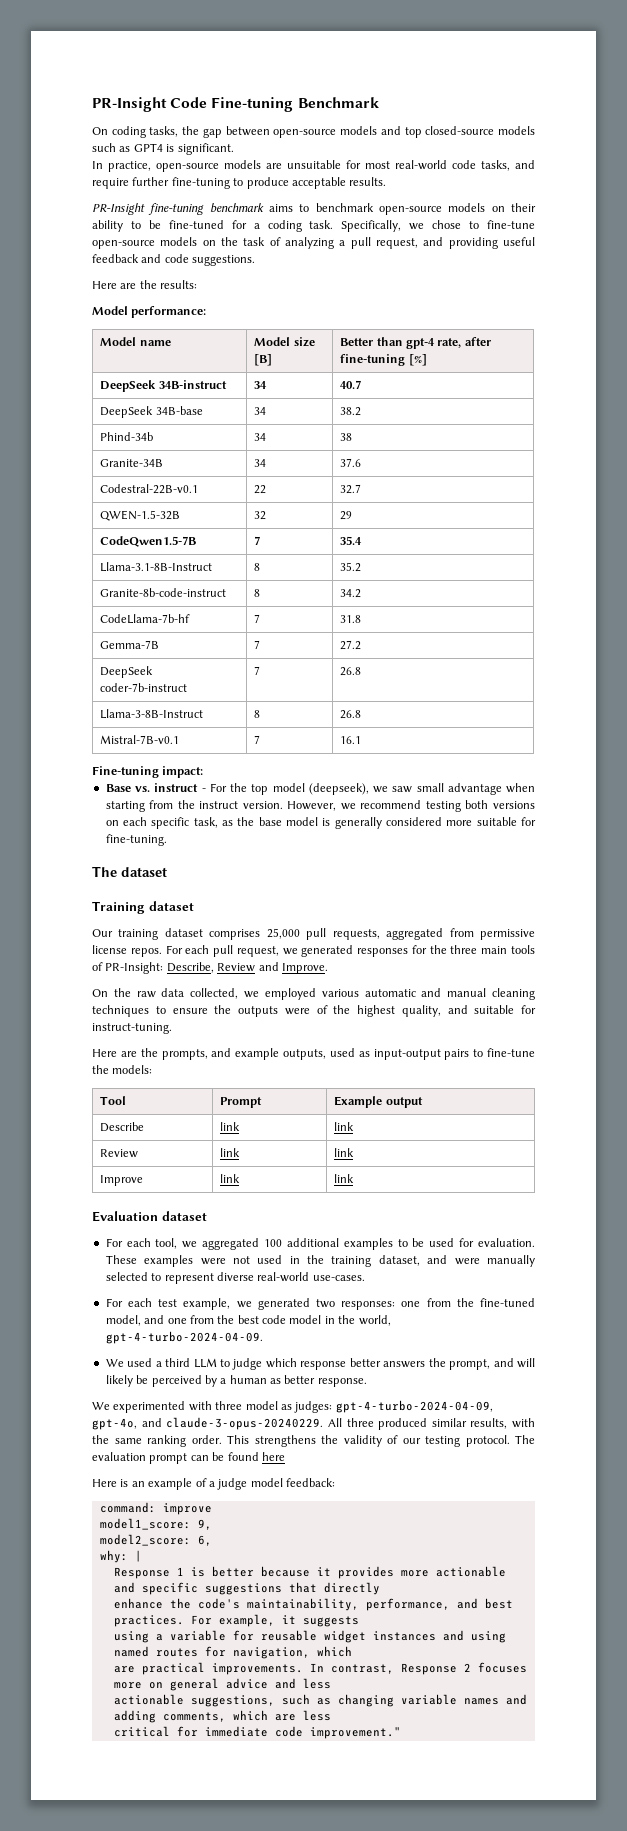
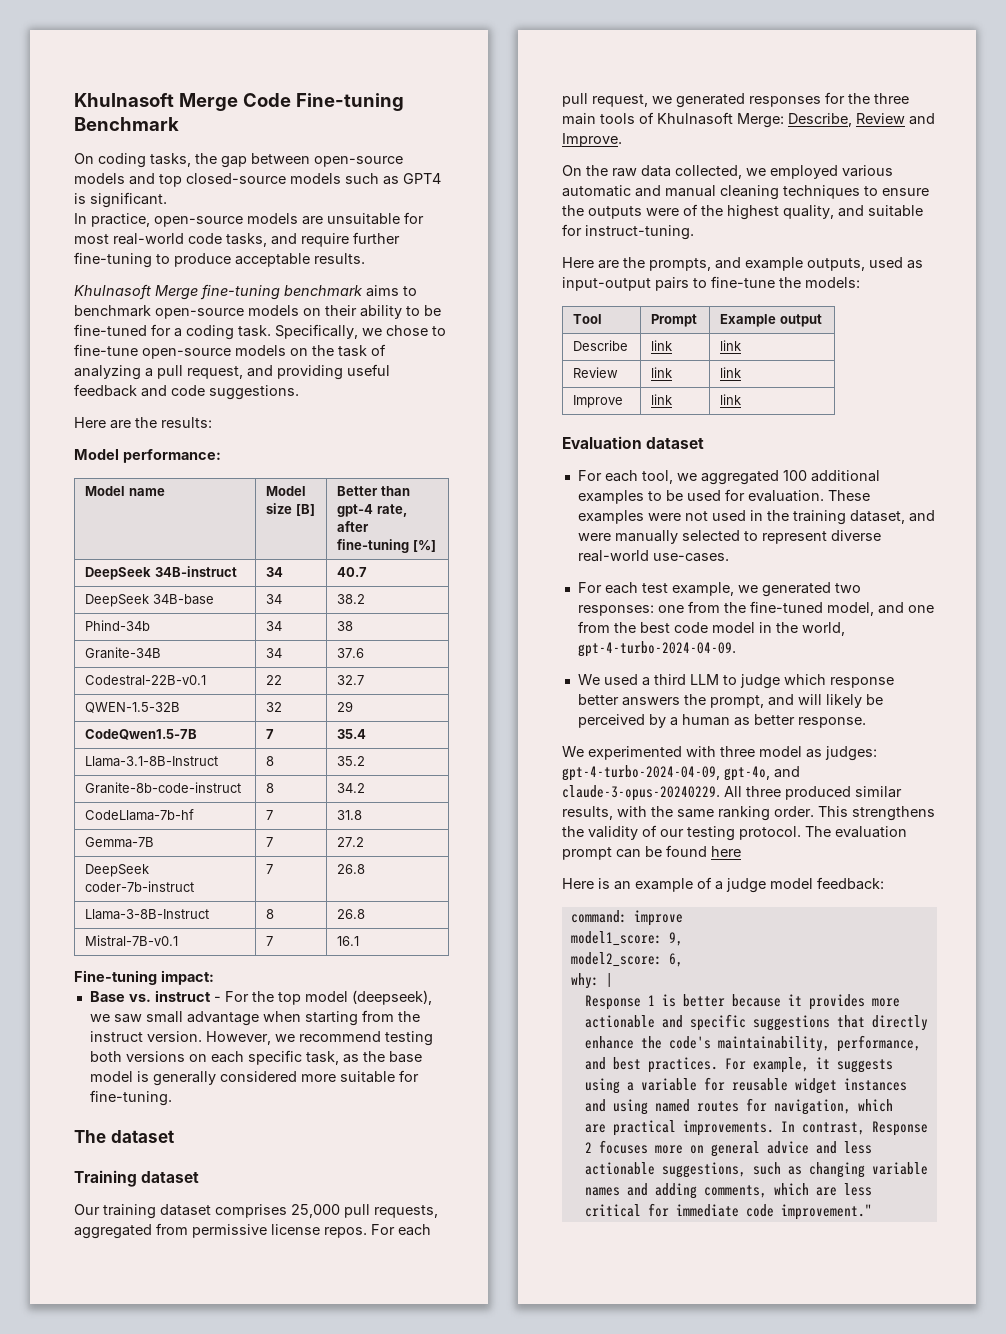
[92,97,167,112] PR-Insight -> [74,93,238,111] Khulnasoft Merge
[92,203,145,215] PR-Insight -> [74,284,198,300] Khulnasoft Merge
[105,962,164,974] PR-Insight: -> [657,112,784,128] Khulnasoft Merge:

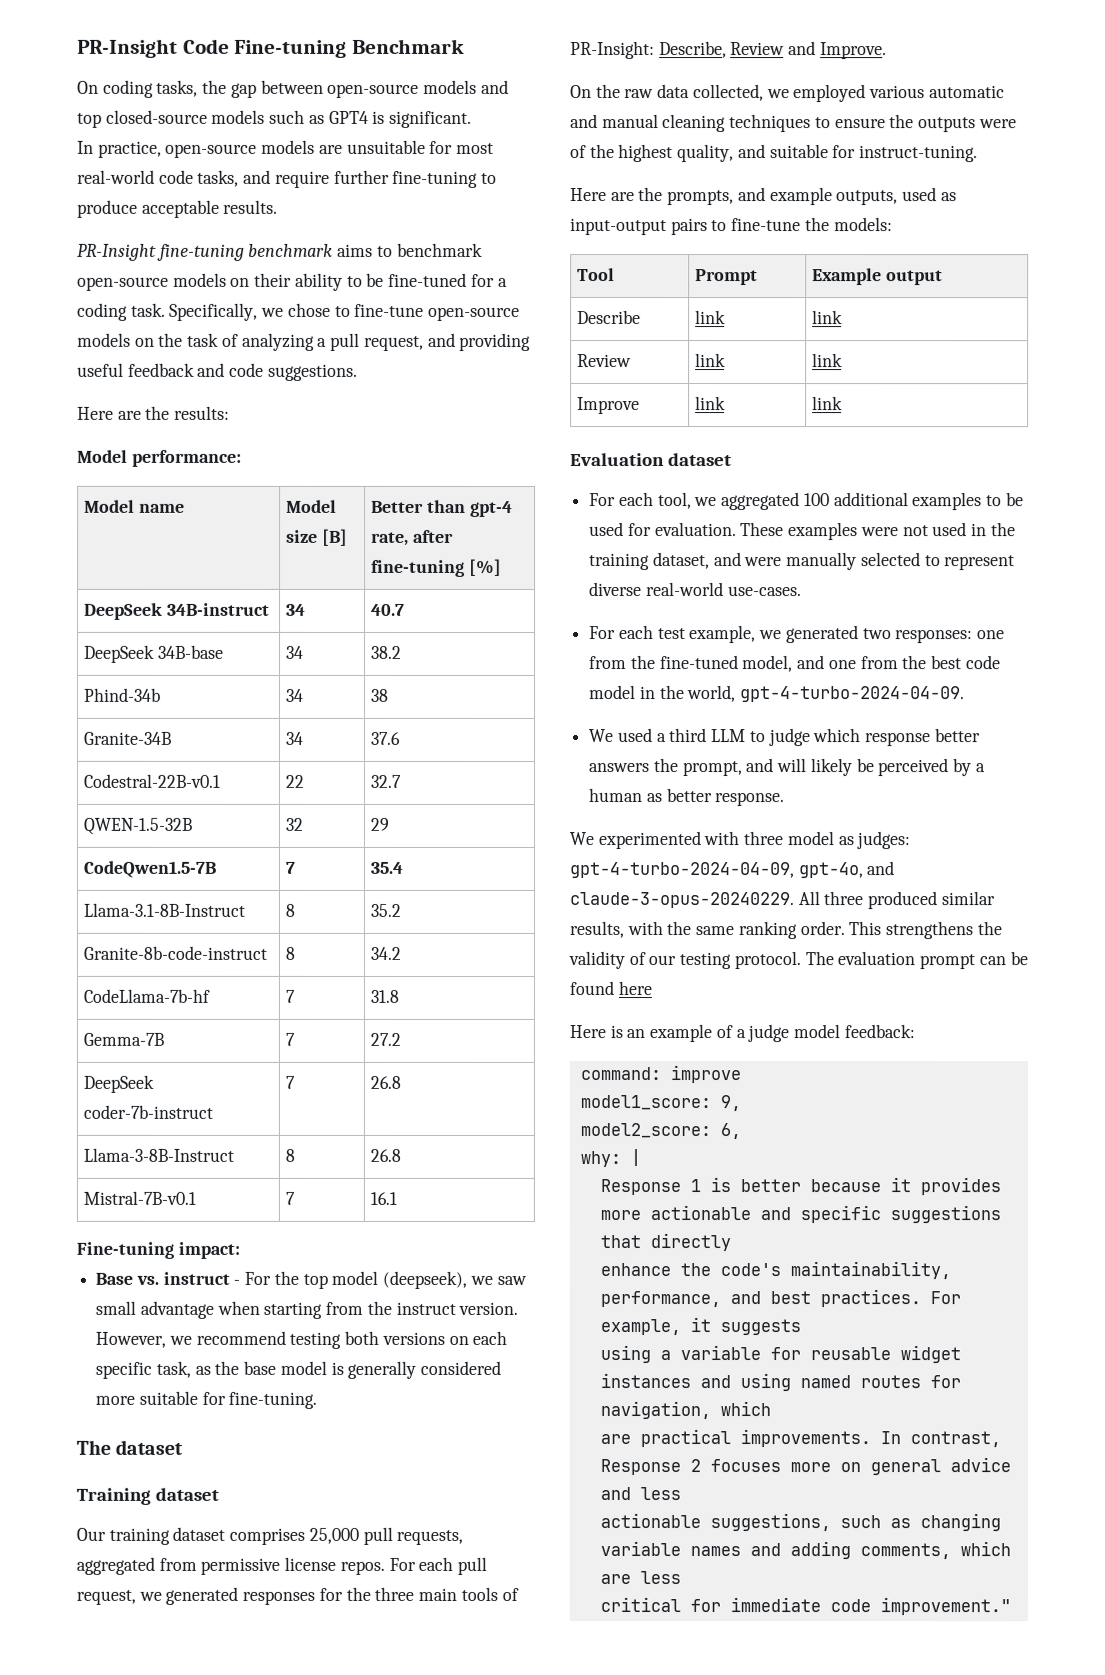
[74,93,238,111] Khulnasoft Merge -> [77,38,178,58] PR-Insight
[74,284,198,300] Khulnasoft Merge -> [77,243,157,261] PR-Insight
[657,112,784,128] Khulnasoft Merge: -> [570,41,655,60] PR-Insight:

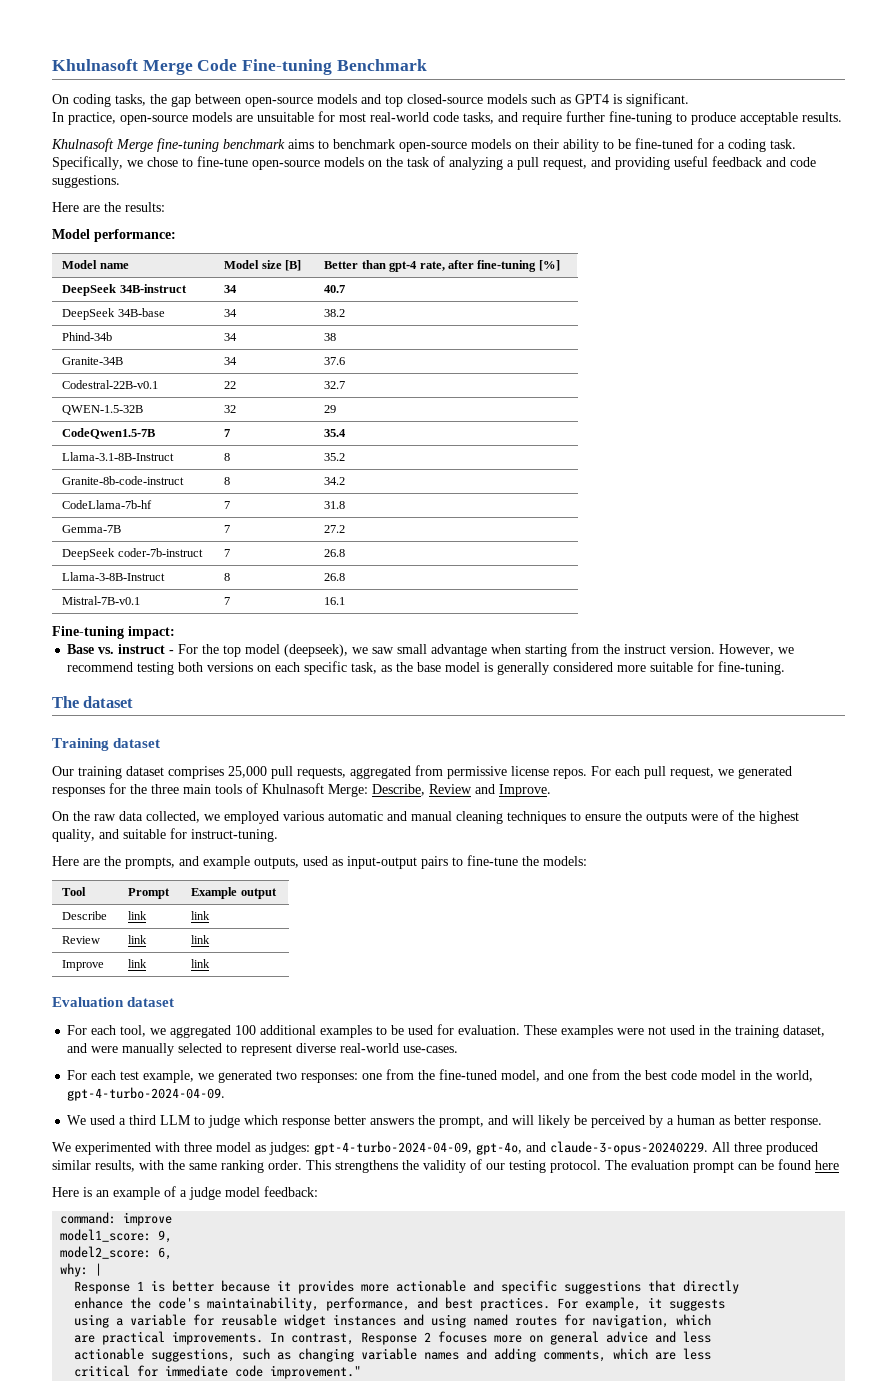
[77,38,178,58] PR-Insight -> [52,59,193,75] Khulnasoft Merge
[77,243,157,261] PR-Insight -> [51,138,153,152] Khulnasoft Merge
[570,41,655,60] PR-Insight: -> [262,783,368,797] Khulnasoft Merge:

